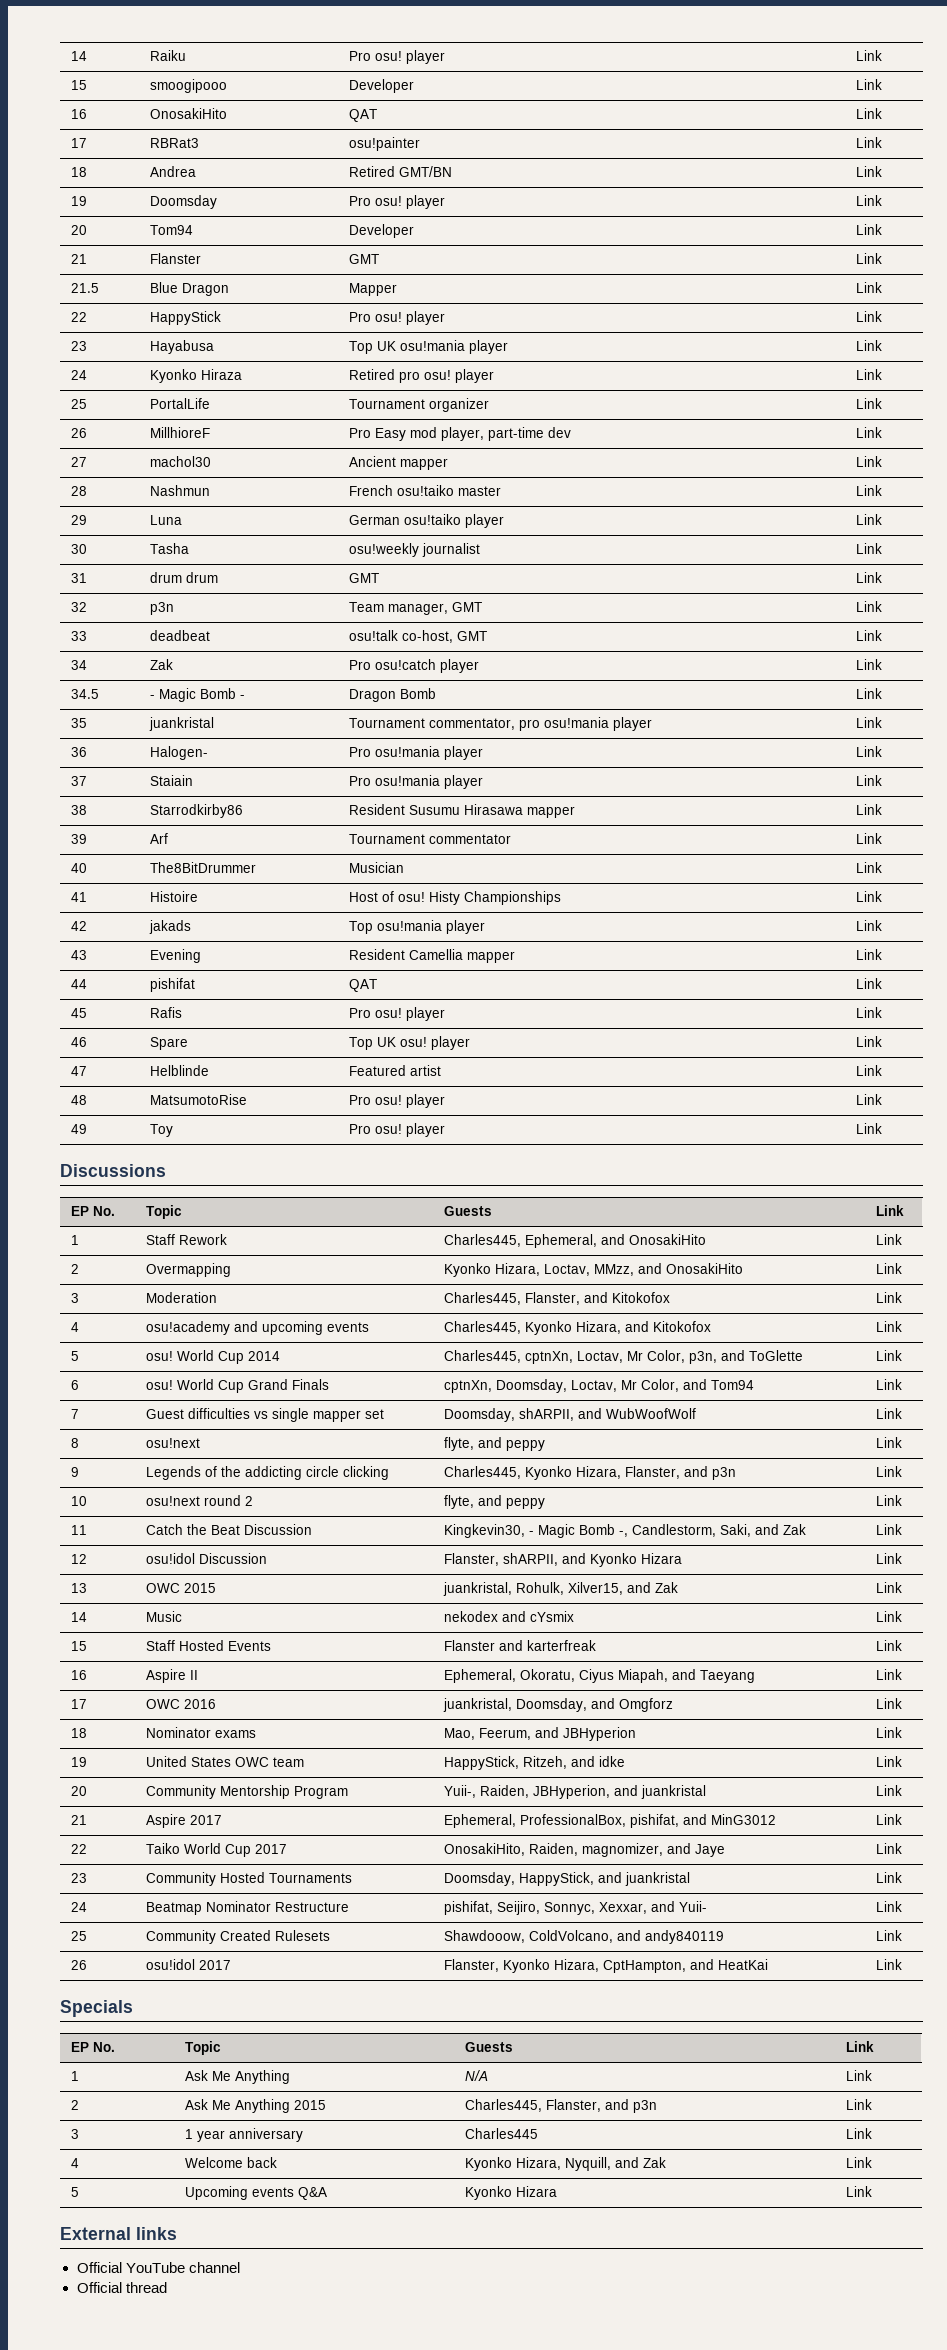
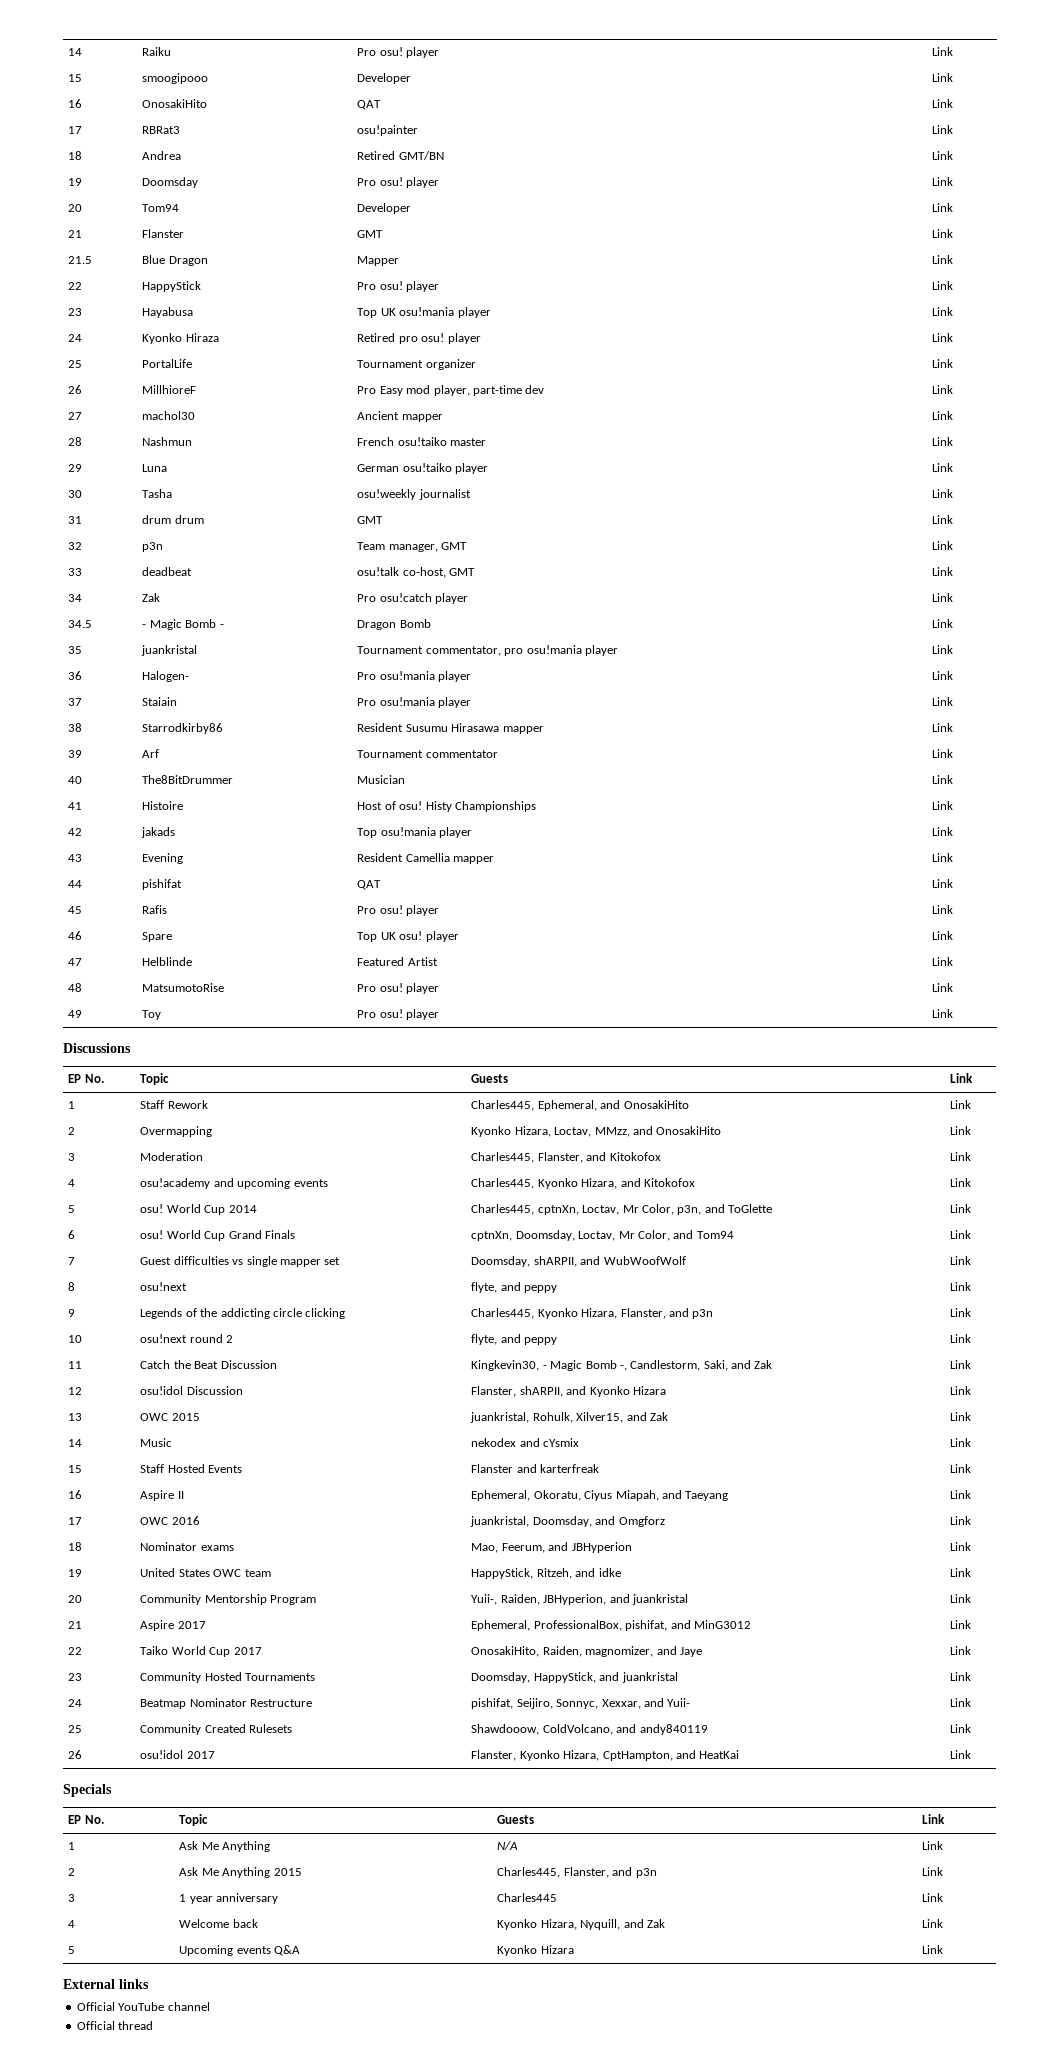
[410,1065,442,1076] artist -> [407,957,438,966] Artist

